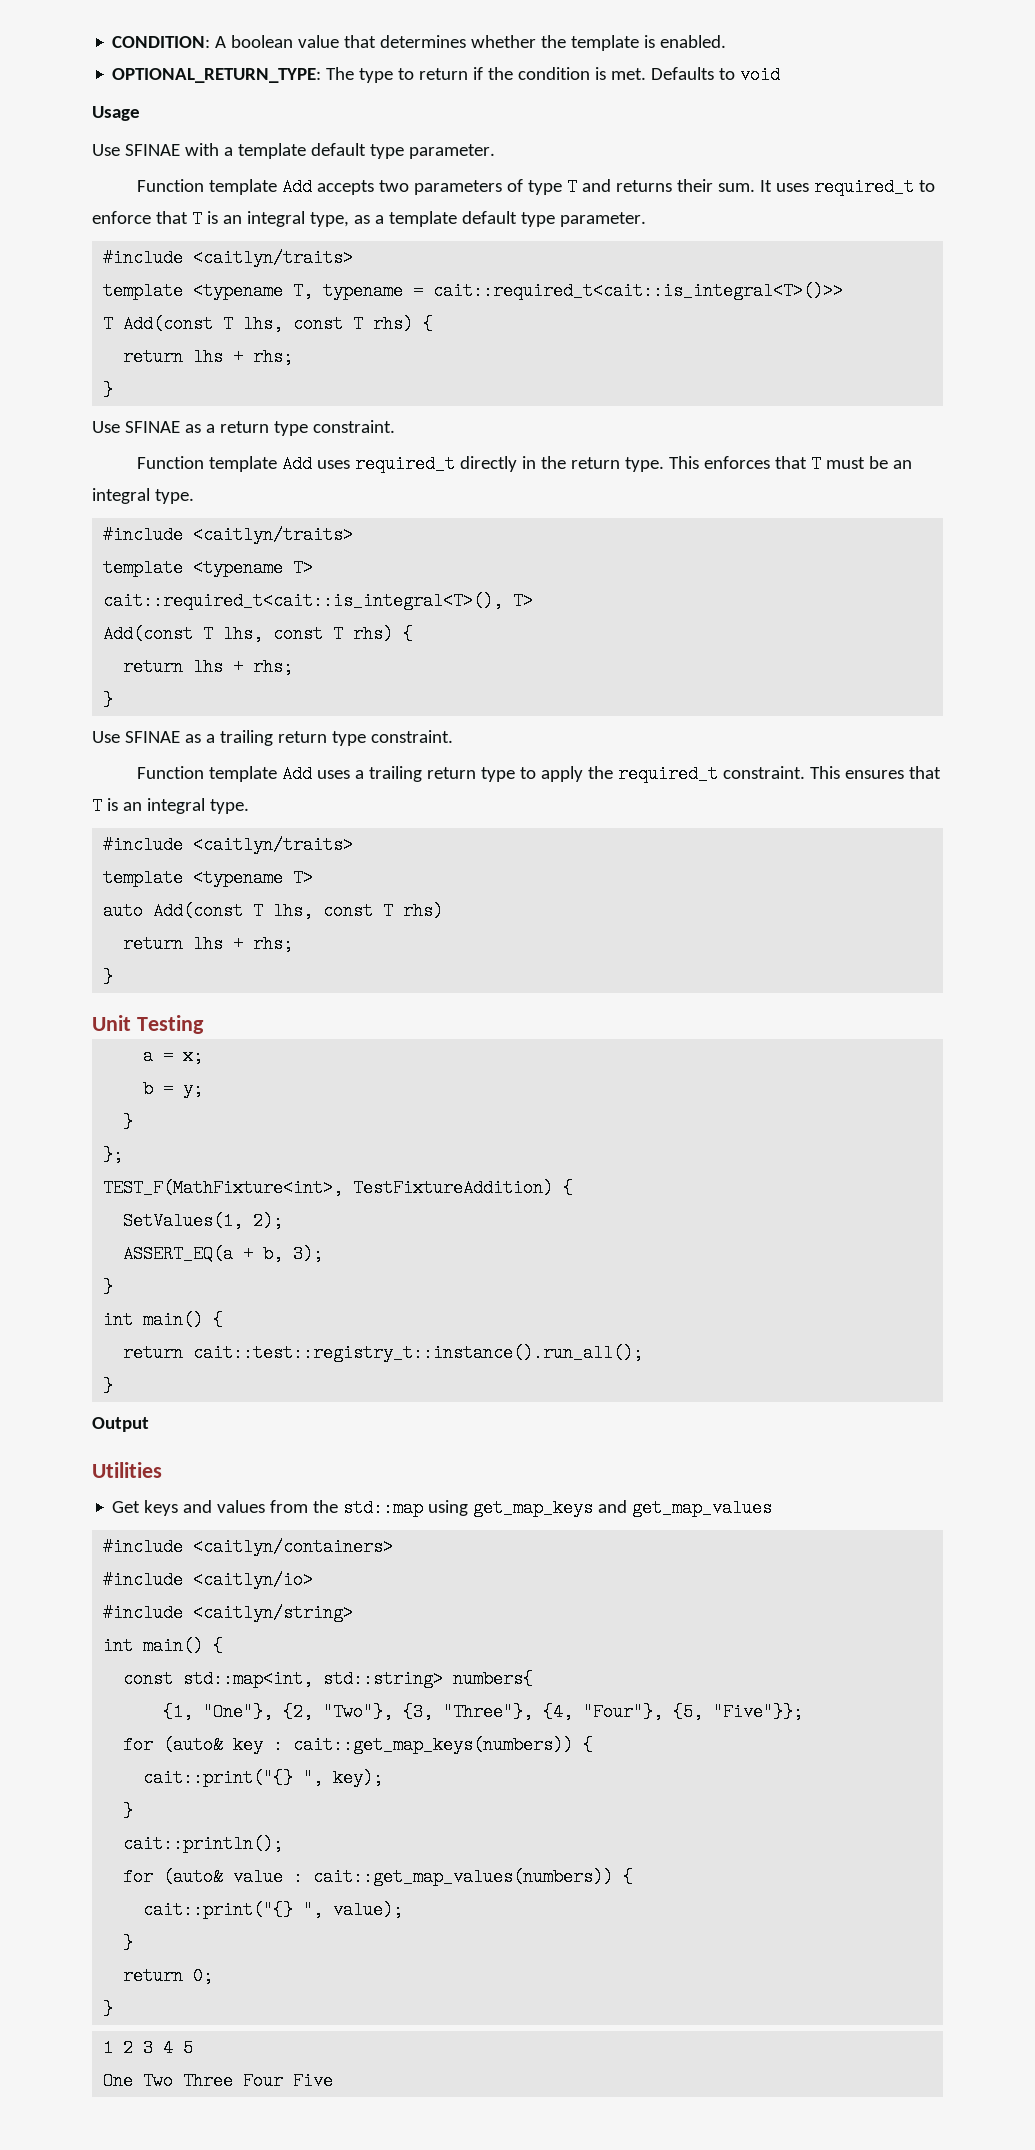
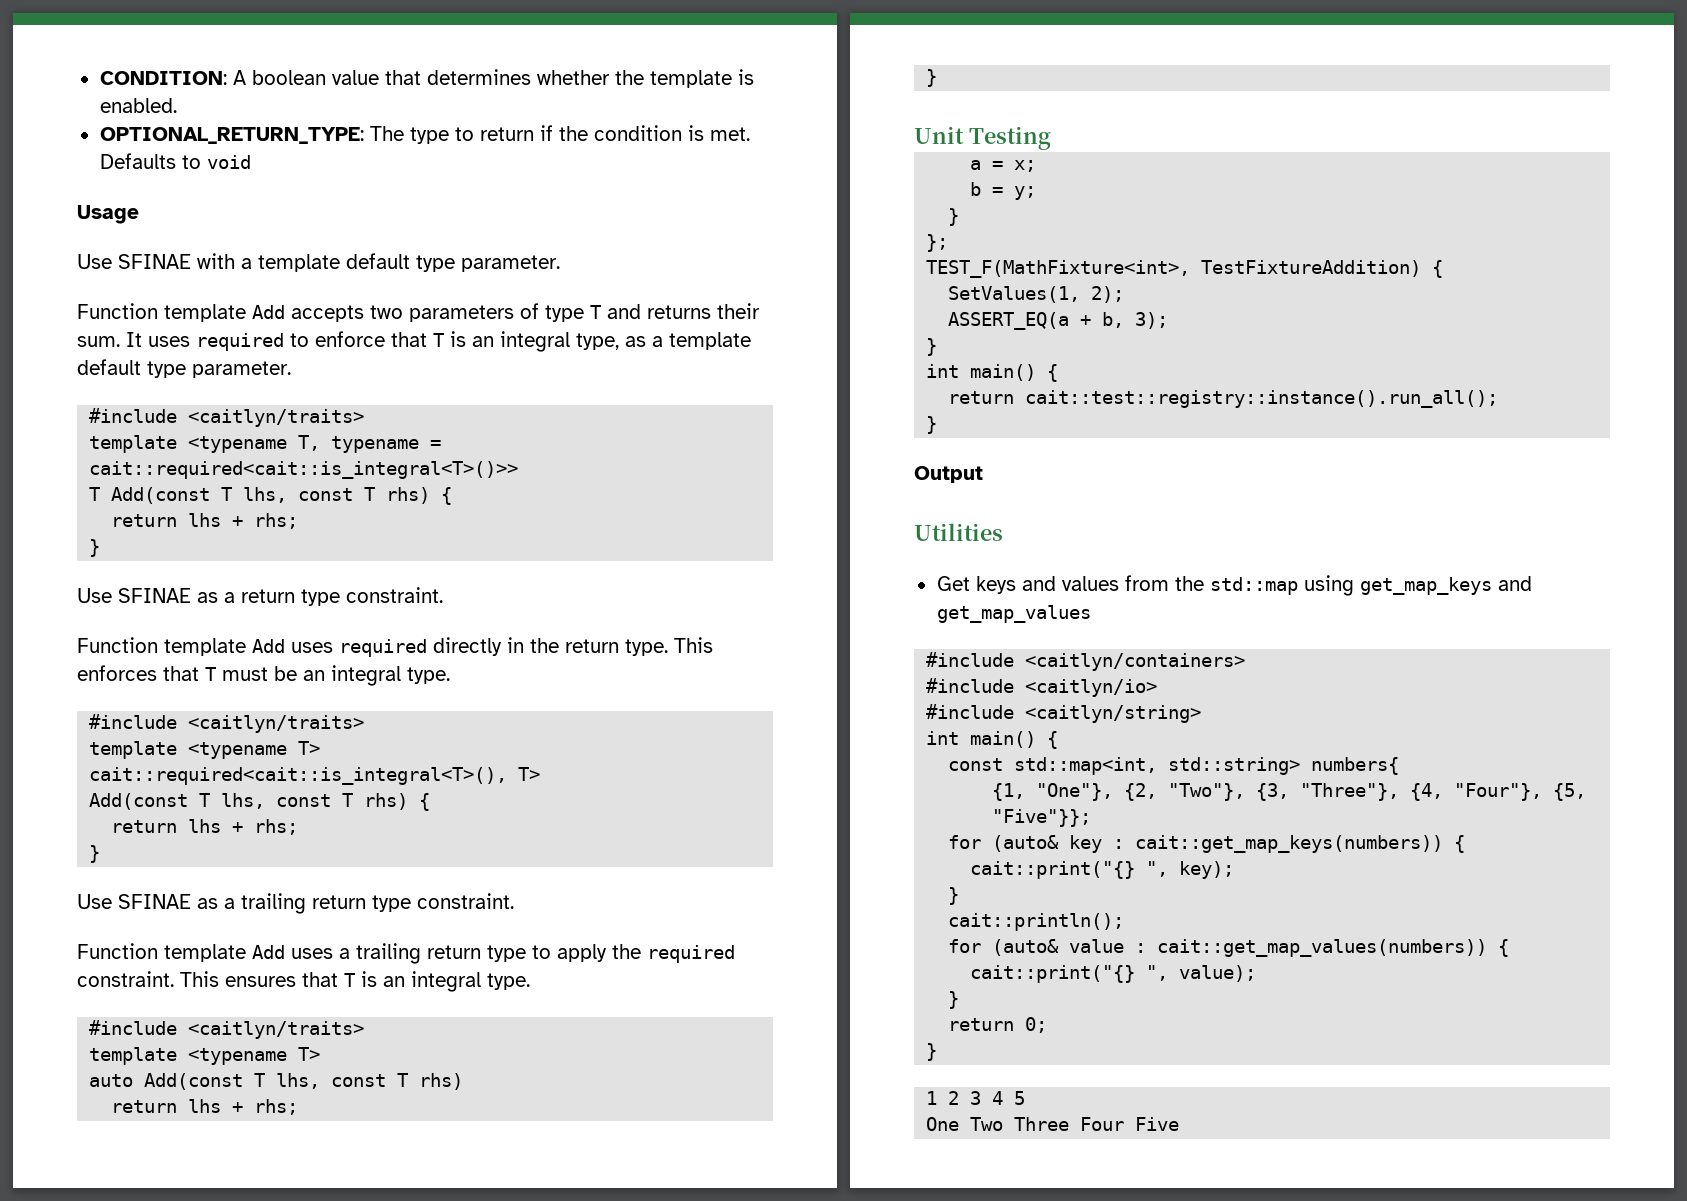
[813,178,914,196] required_t -> [196,333,284,351] required
[433,282,844,300] cait::required_t<cait::is_integral<T>()>> -> [89,461,519,479] cait::required<cait::is_integral<T>()>>
[354,455,455,473] required_t -> [339,639,427,657] required
[103,592,504,610] cait::required_t<cait::is_integral<T>(), -> [89,767,508,785] cait::required<cait::is_integral<T>(),
[617,765,718,783] required_t -> [647,945,735,963] required
[193,1344,644,1362] cait::test::registry_t::instance().run_all(); -> [1025,390,1499,408] cait::test::registry::instance().run_all();

